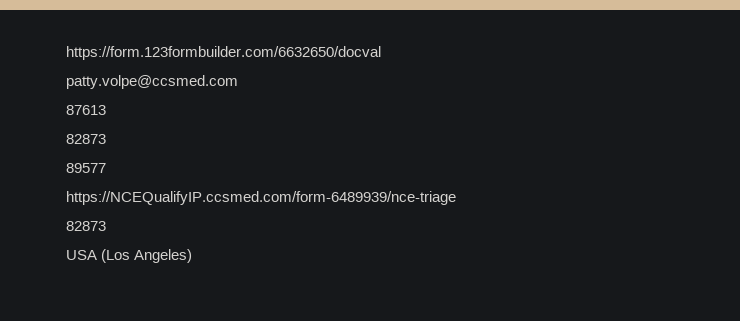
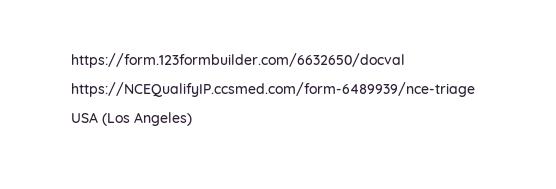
[66,75,238,89] [66,105,106,115] [66,134,106,144] [66,163,106,173] // patty.volpe@ccsmed.com // 87613 // 82873 // 89577 -> (405, 60) none
[66,221,106,231] // 82873 -> (475, 89) none

